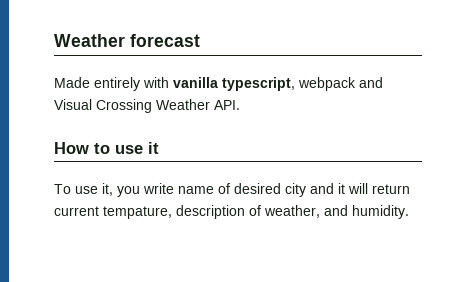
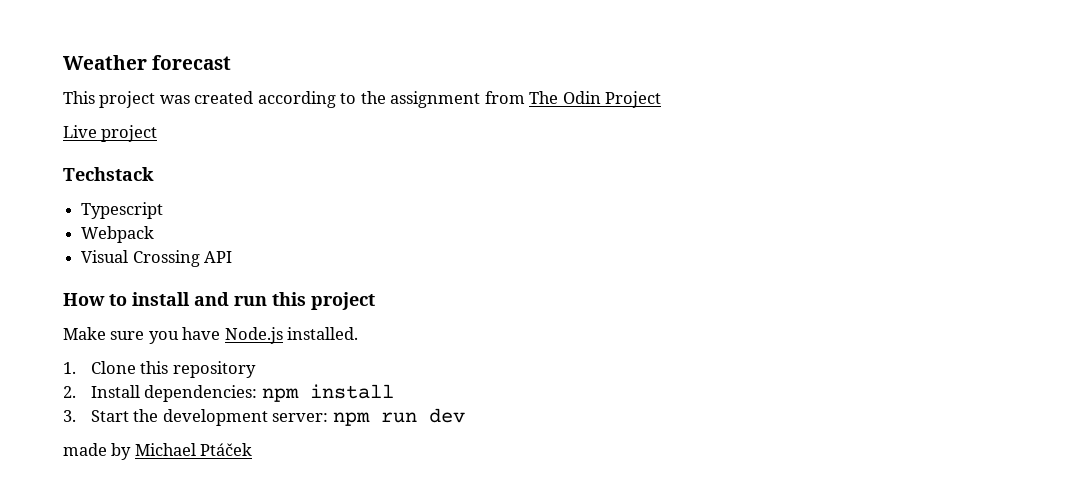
[54,77,383,91] [54,99,240,113] [54,142,159,154] [54,183,410,197] [54,205,409,219] Made entirely with vanilla typescript, webpack and Visual Crossing Weather API. // How to use it // To use it, you write name of desired city and it will return current tempature, description of weather, and humidity. -> [63,91,662,108] [63,125,158,142] [63,167,154,181] [81,202,164,219] [81,226,155,243] [81,250,233,267] [63,292,375,310] [63,327,359,344] [63,361,256,378] [63,384,394,402] [63,408,465,426] [63,443,253,460] This project was created according to the assignment from The Odin Project // Live project // Techstack // Typescript // Webpack // Visual Crossing API // How to install and run this project // Make sure you have Node.js installed. // 1. Clone this repository // 2. Install dependencies: npm install // 3. Start the development server: npm run dev // made by Michael Ptáček

